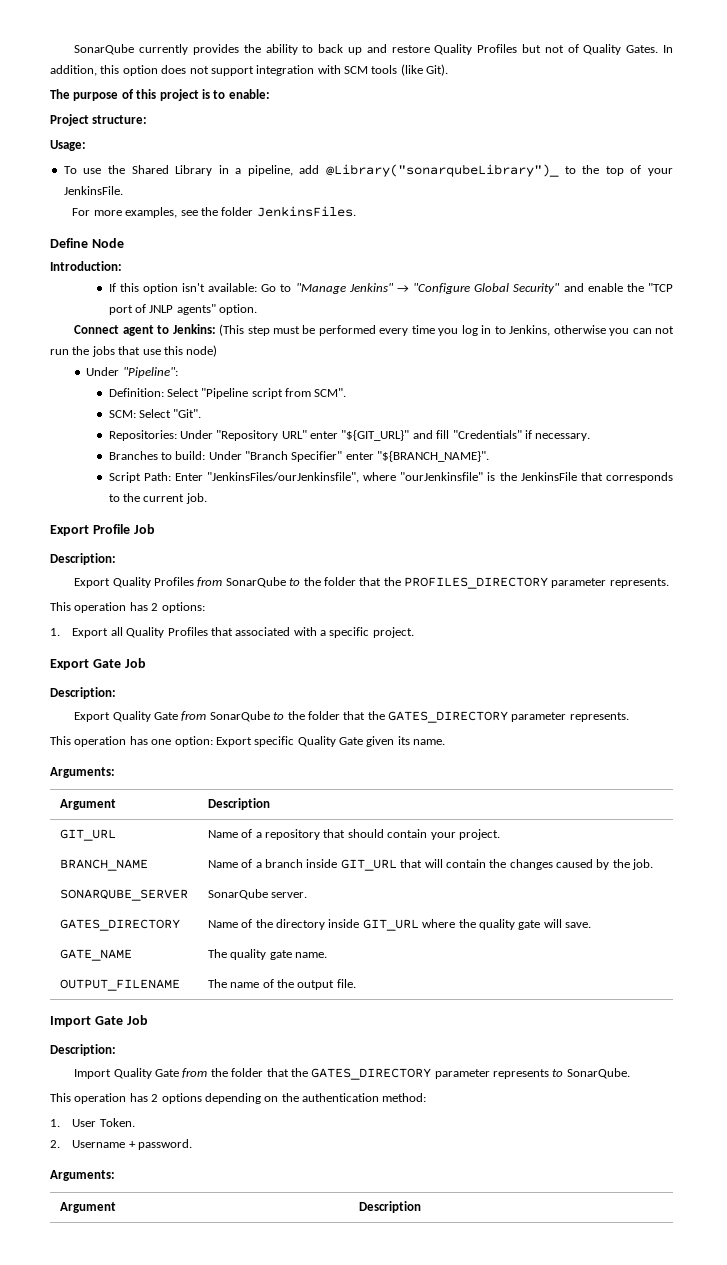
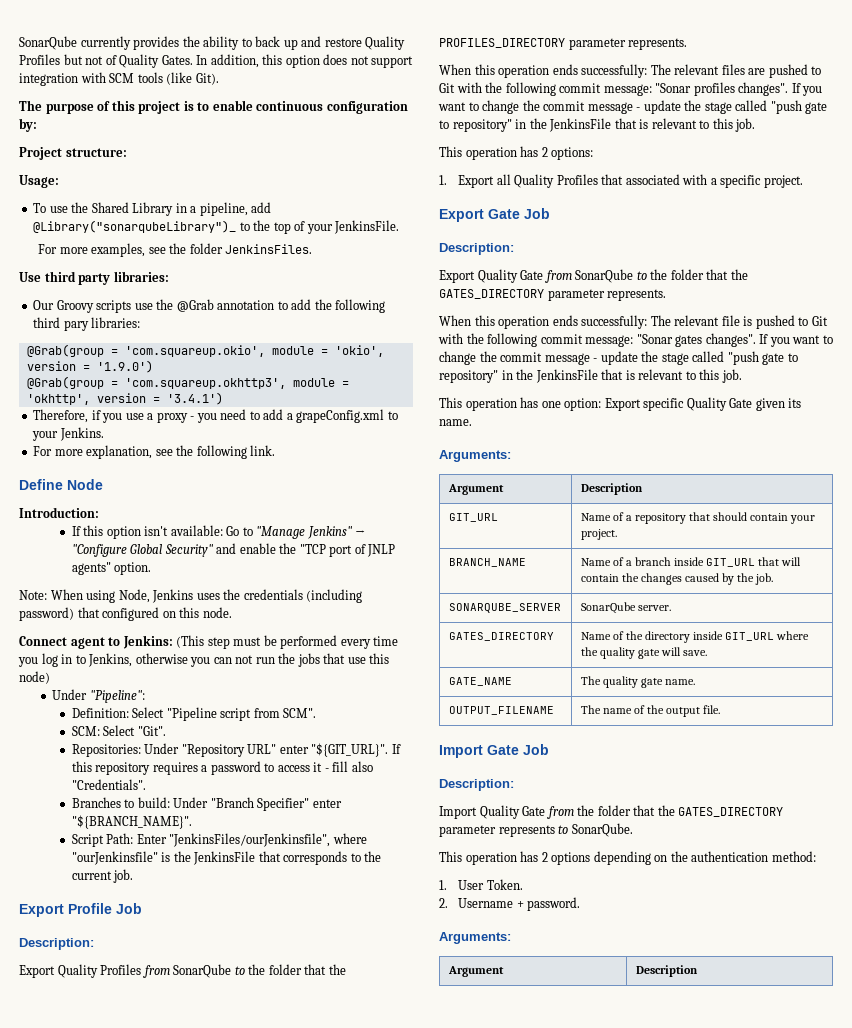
[228,89,270,99] enable: -> [212,100,408,114] [19,118,37,132] enable continuous configuration by:
(356, 211) none -> [19,271,169,285] [33,299,386,313] [33,317,141,331] [26,344,384,357] [26,360,153,373] [26,376,349,389] [26,392,223,405] [33,409,398,423] [32,427,104,441] [33,445,276,459] // Use third party libraries: // Our Groovy scripts use the @Grab annotation to add the following third pary libraries: // @Grab(group = 'com.squareup.okio', module = 'okio', version = '1.9.0') // @Grab(group = 'com.squareup.okhttp3', module = 'okhttp', version = '3.4.1') // Therefore, if you use a proxy - you need to add a grapeConfig.xml to your Jenkins. // For more explanation, see the following link.
(258, 309) none -> [19,589,363,603] [19,607,232,621] // Note: When using Node, Jenkins uses the credentials (including password) that configured on this node.
[341,430,591,441] "${GIT_URL}" and fill "Credentials" if necessary. -> [311,743,401,757] [71,761,373,775] [71,779,146,790] "${GIT_URL}". If this repository requires a password to access it - fill also "Credentials".
(669, 583) none -> [439,64,822,78] [439,82,823,96] [438,100,828,114] [439,118,756,132] // When this operation ends successfully: The relevant files are pushed to Git with the following commit message: "Sonar profiles changes". If you want to change the commit message - update the stage called "push gate to repository" in the JenkinsFile that is relevant to this job.
(629, 717) none -> [439,315,828,329] [438,333,833,347] [439,351,798,365] [439,369,742,383] // When this operation ends successfully: The relevant file is pushed to Git with the following commit message: "Sonar gates changes". If you want to change the commit message - update the stage called "push gate to repository" in the JenkinsFile that is relevant to this job.

